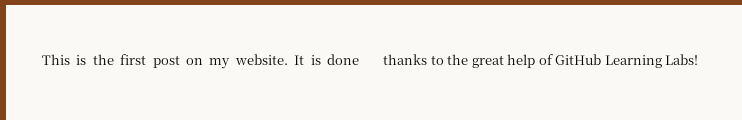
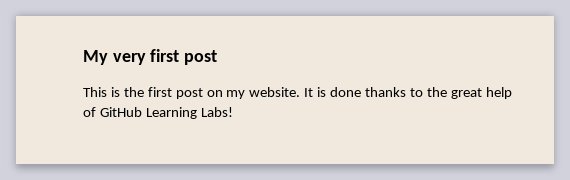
(42, 59) none -> [83,49,218,65] My very first post //

